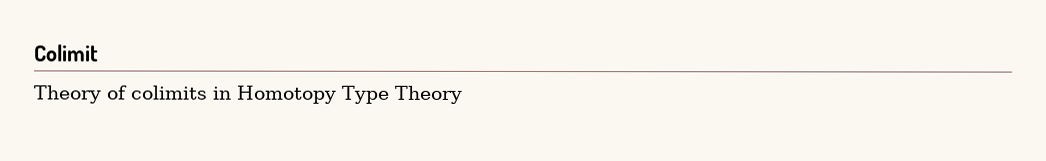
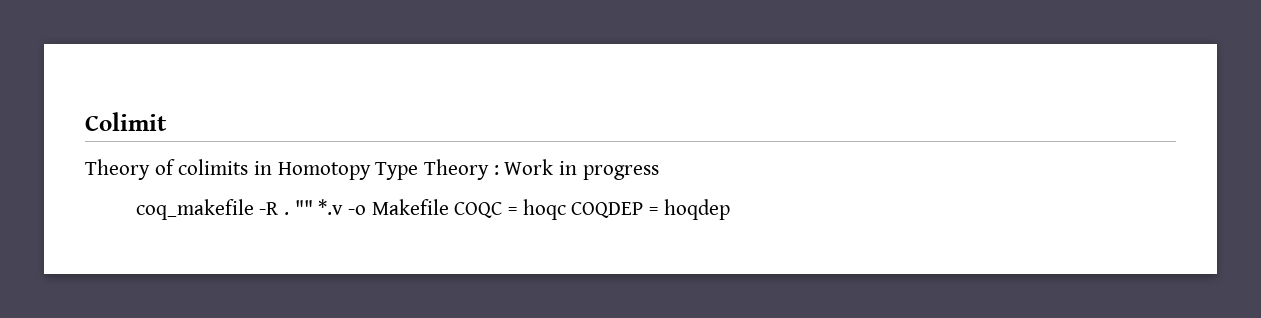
(462, 94) none -> [493,159,659,180] [135,199,730,220] : Work in progress // coq_makefile -R . "" *.v -o Makefile COQC = hoqc COQDEP = hoqdep

